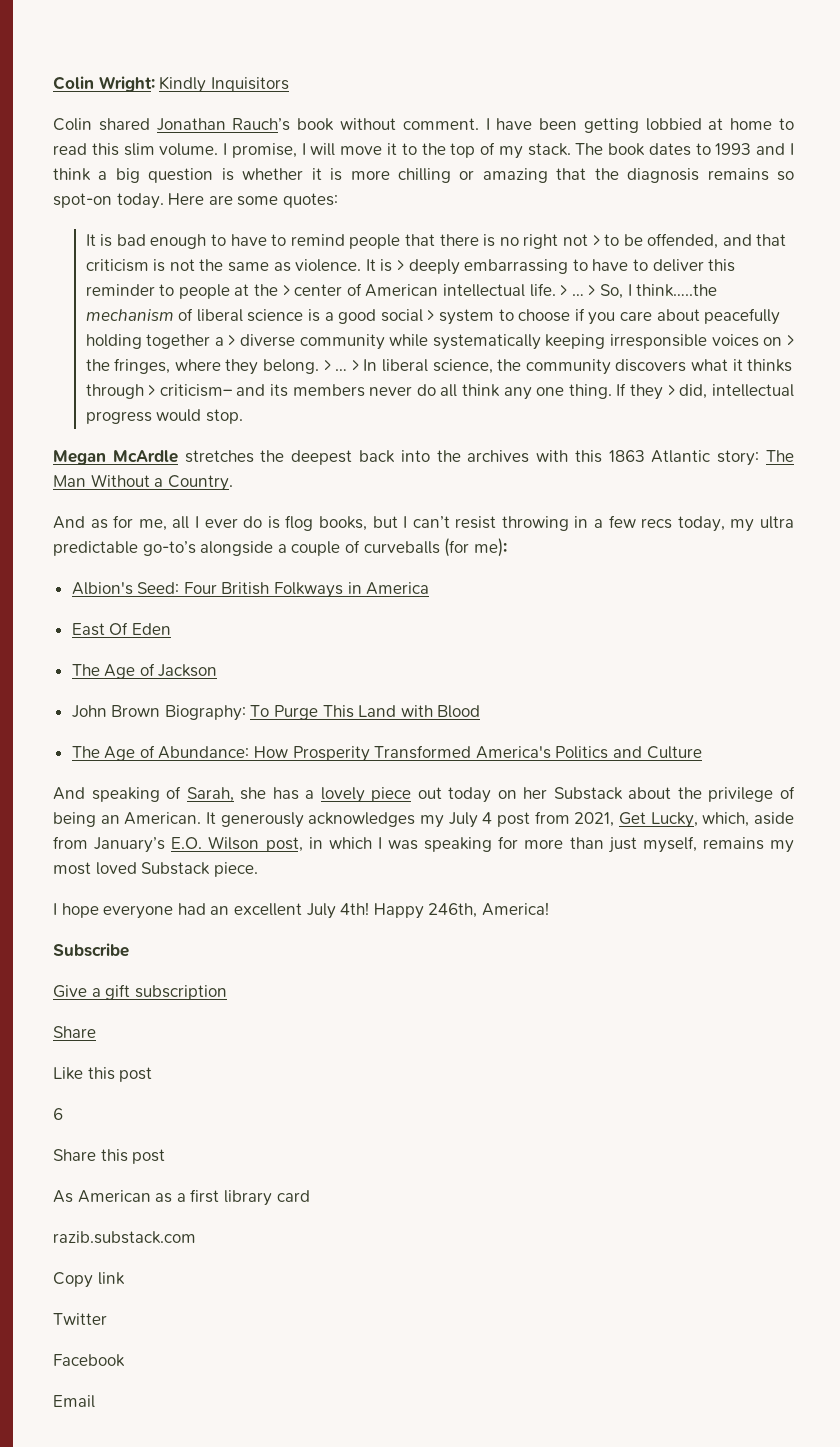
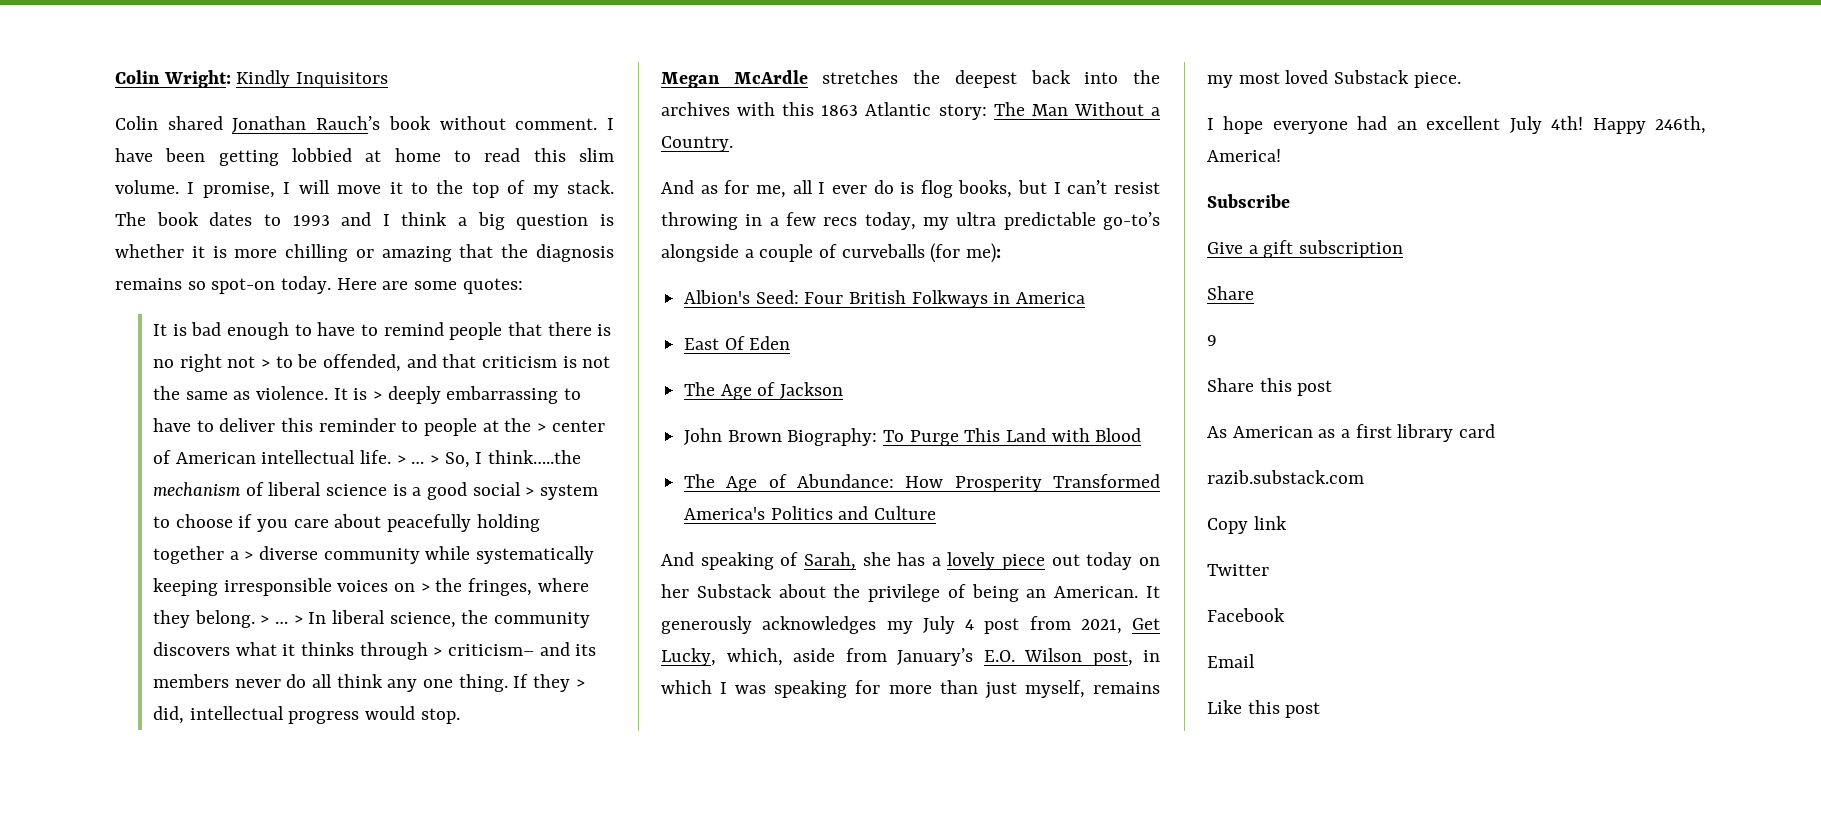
[53,1067,153,1082] [53,1108,63,1120] Like this post // 6 -> [1207,335,1217,346] 9
(95, 1401) none -> [1207,700,1321,718] // Like this post

